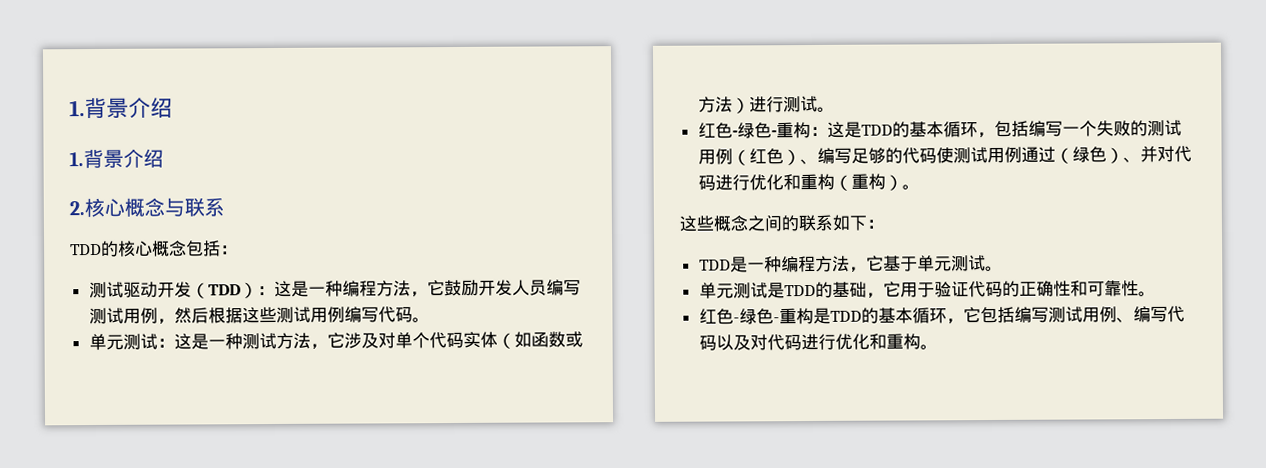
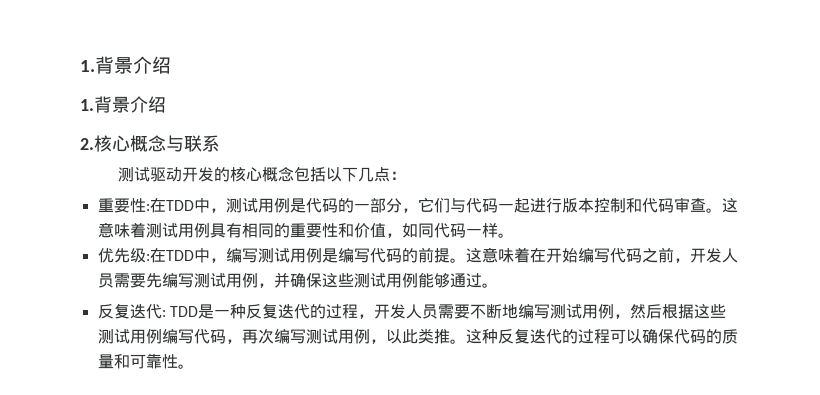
[70,243,102,256] TDD -> [117,167,214,182] 测试驱动开发
[220,245,238,255] [88,279,547,299] ： // 测试驱动开发（TDD）：这是一种编程方法，它鼓励开发人员 -> [325,167,406,182] [97,197,738,213] [97,222,514,238] [97,247,738,263] [97,272,498,288] [97,304,518,319] 以下几点： // 重要性:在TDD中，测试用例是代码的一部分，它们与代码一起进行版本控制和代码审查。这意味着测试用例具有相同的重要性和价值，如同代码一样。 // 优先级:在TDD中，编写测试用例是编写代码的前提。这意味着在开始编写代码之前，开发人员需要先编写测试用例，并确保这些测试用例能够通过。 // 反复迭代: TDD是一种反复迭代的过程，开发人员需要不断地
[411,317,430,323] [88,331,583,351] [697,95,835,114] [697,119,1182,139] [697,145,1192,166] [697,173,920,191] [679,214,884,232] [698,255,1003,273] [698,280,1156,299] [698,305,1185,325] [698,333,921,351] 。 // 单元测试：这是一种测试方法，它涉及对单个代码实体（如函数或方法）进行测试。 // 红色-绿色-重构：这是TDD的基本循环，包括编写一个失败的测试用例（红色）、编写足够的代码使测试用例通过（绿色）、并对代码进行优化和重构（重构）。 // 这些概念之间的联系如下： // TDD是一种编程方法，它基于单元测试。 // 单元测试是TDD的基础，它用于验证代码的正确性和可靠性。 // 红色-绿色-重构是TDD的基本循环，它包括编写测试用例、编写代码以及对代码进行优化和重构 -> [225,328,738,344] [97,354,178,369] ，再次编写测试用例，以此类推。这种反复迭代的过程可以确保代码的质量和可靠性

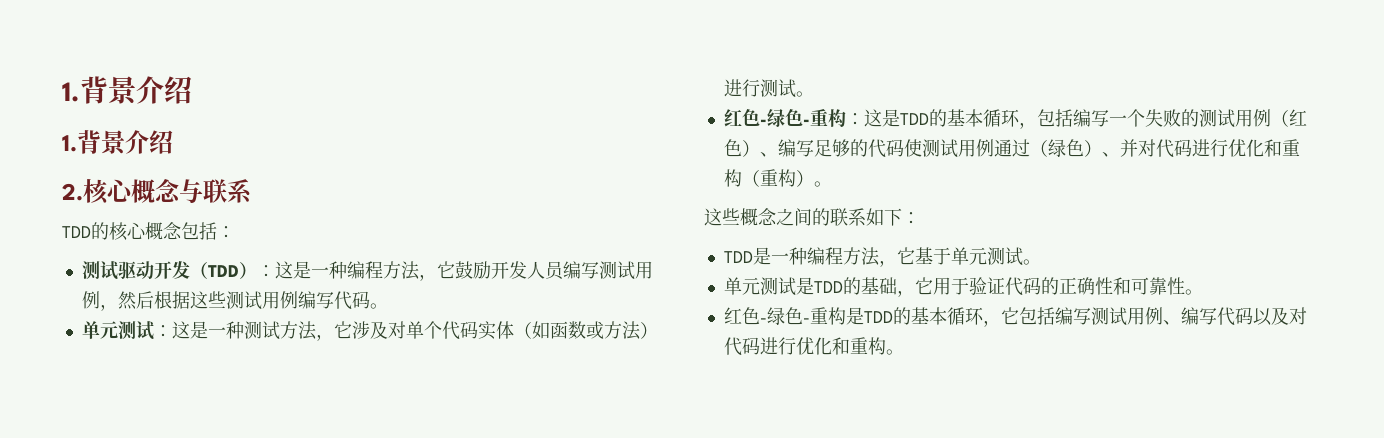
[117,167,214,182] 测试驱动开发 -> [62,226,91,238] TDD
[325,167,406,182] [97,197,738,213] [97,222,514,238] [97,247,738,263] [97,272,498,288] [97,304,518,319] 以下几点： // 重要性:在TDD中，测试用例是代码的一部分，它们与代码一起进行版本控制和代码审查。这意味着测试用例具有相同的重要性和价值，如同代码一样。 // 优先级:在TDD中，编写测试用例是编写代码的前提。这意味着在开始编写代码之前，开发人员需要先编写测试用例，并确保这些测试用例能够通过。 // 反复迭代: TDD是一种反复迭代的过程，开发人员需要不断地 -> [217,226,235,238] [81,261,565,281] ： // 测试驱动开发（TDD）：这是一种编程方法，它鼓励开发人员
[225,328,738,344] [97,354,178,369] ，再次编写测试用例，以此类推。这种反复迭代的过程可以确保代码的质量和可靠性 -> [369,303,388,309] [81,321,658,341] [723,79,814,98] [723,109,1307,129] [723,139,1300,158] [723,169,832,187] [704,208,920,226] [723,247,1041,267] [723,277,1203,297] [723,307,1307,327] [723,337,886,356] 。 // 单元测试：这是一种测试方法，它涉及对单个代码实体（如函数或方法）进行测试。 // 红色-绿色-重构：这是TDD的基本循环，包括编写一个失败的测试用例（红色）、编写足够的代码使测试用例通过（绿色）、并对代码进行优化和重构（重构）。 // 这些概念之间的联系如下： // TDD是一种编程方法，它基于单元测试。 // 单元测试是TDD的基础，它用于验证代码的正确性和可靠性。 // 红色-绿色-重构是TDD的基本循环，它包括编写测试用例、编写代码以及对代码进行优化和重构

